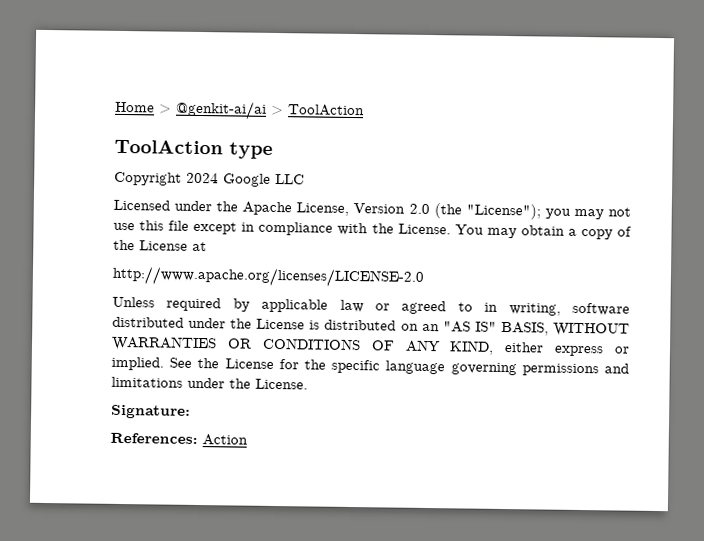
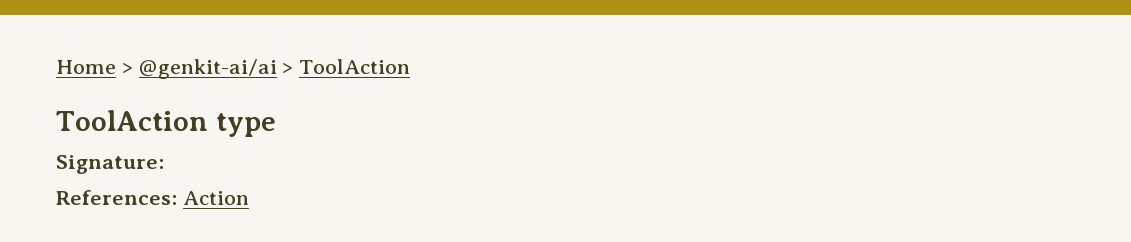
[114,171,305,187] [113,199,631,220] [113,220,632,240] [113,239,207,252] [112,265,425,288] [112,296,630,316] [112,316,630,337] [111,335,630,357] [111,356,629,377] [111,376,308,390] // Copyright 2024 Google LLC // Licensed under the Apache License, Version 2.0 (the "License"); you may not use this file except in compliance with the License. You may obtain a copy of the License at // http://www.apache.org/licenses/LICENSE-2.0 // Unless required by applicable law or agreed to in writing, software distributed under the License is distributed on an "AS IS" BASIS, WITHOUT WARRANTIES OR CONDITIONS OF ANY KIND, either express or implied. See the License for the specific language governing permissions and limitations under the License. -> (276, 125) none

